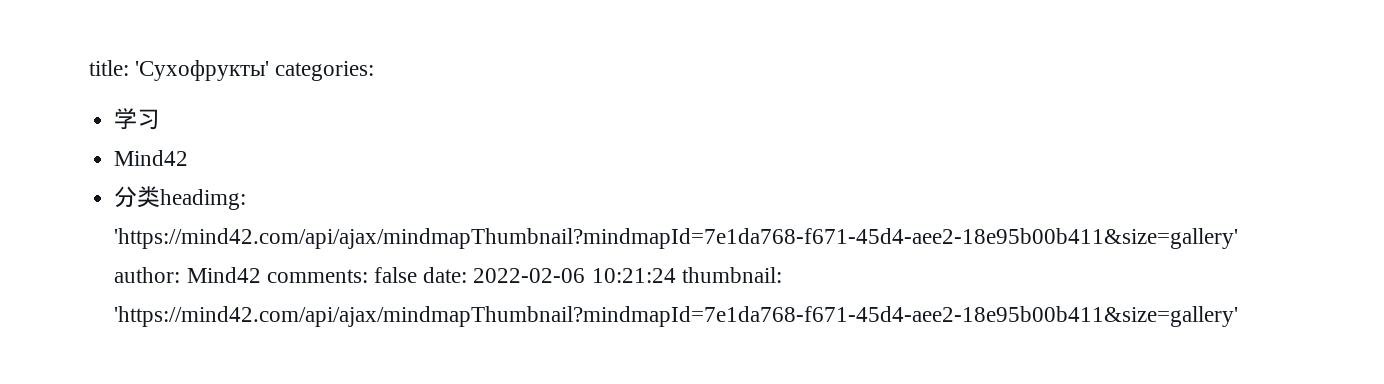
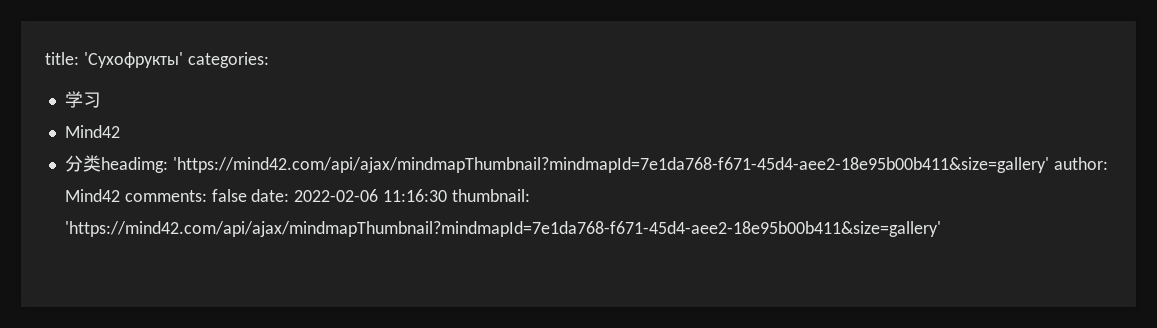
[591,268,676,283] 10:21:24 -> [383,189,448,202] 11:16:30

